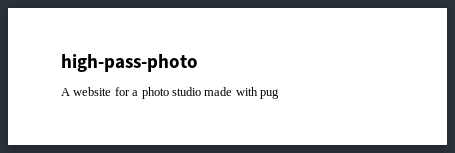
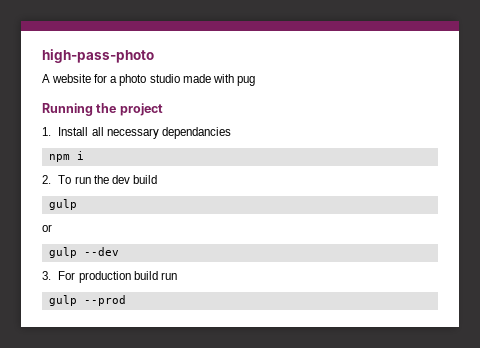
(279, 94) none -> [42,103,163,116] [42,127,231,139] [48,151,84,162] [42,175,157,184] [48,199,77,210] [42,224,52,232] [48,247,119,258] [42,271,177,283] [48,295,126,306] // Running the project // 1. Install all necessary dependancies // npm i // 2. To run the dev build // gulp // or // gulp --dev // 3. For production build run // gulp --prod

